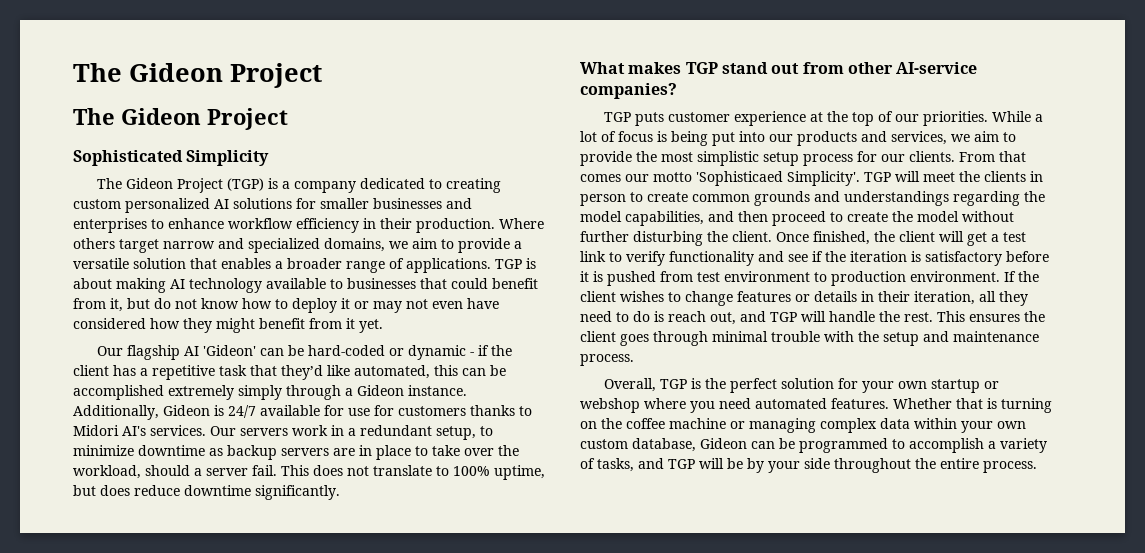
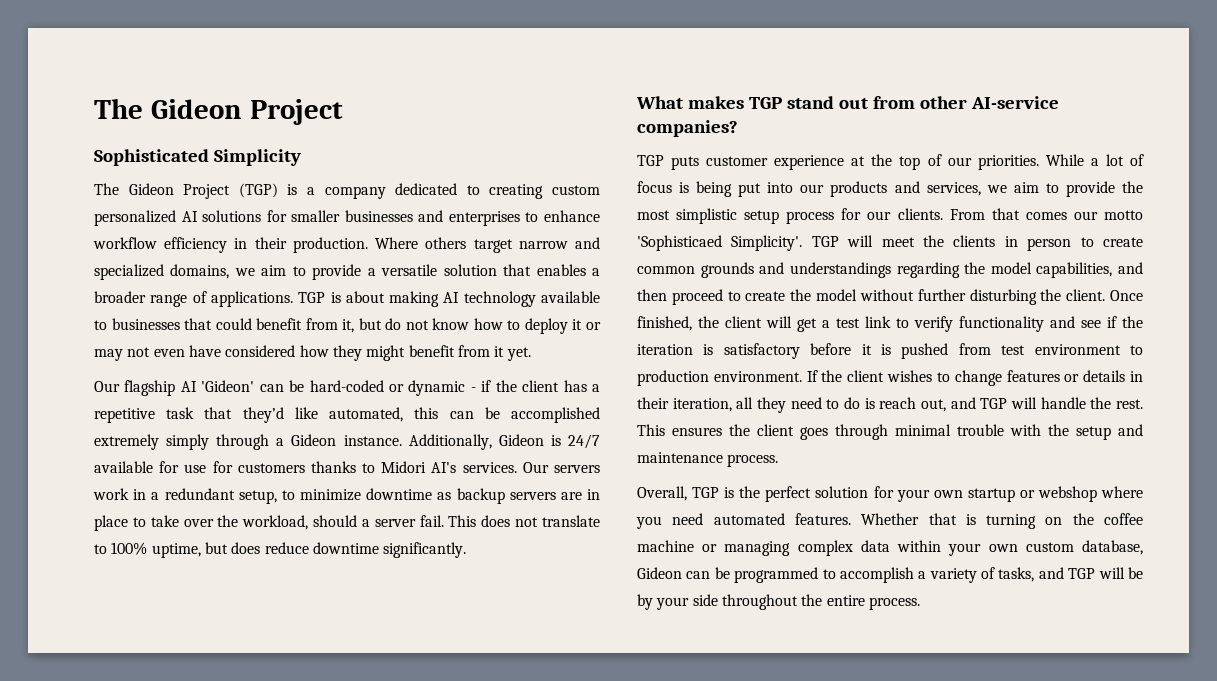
[73,63,322,88] [73,108,288,130] The Gideon Project // The Gideon Project -> [94,98,343,125] The Gideon Project

